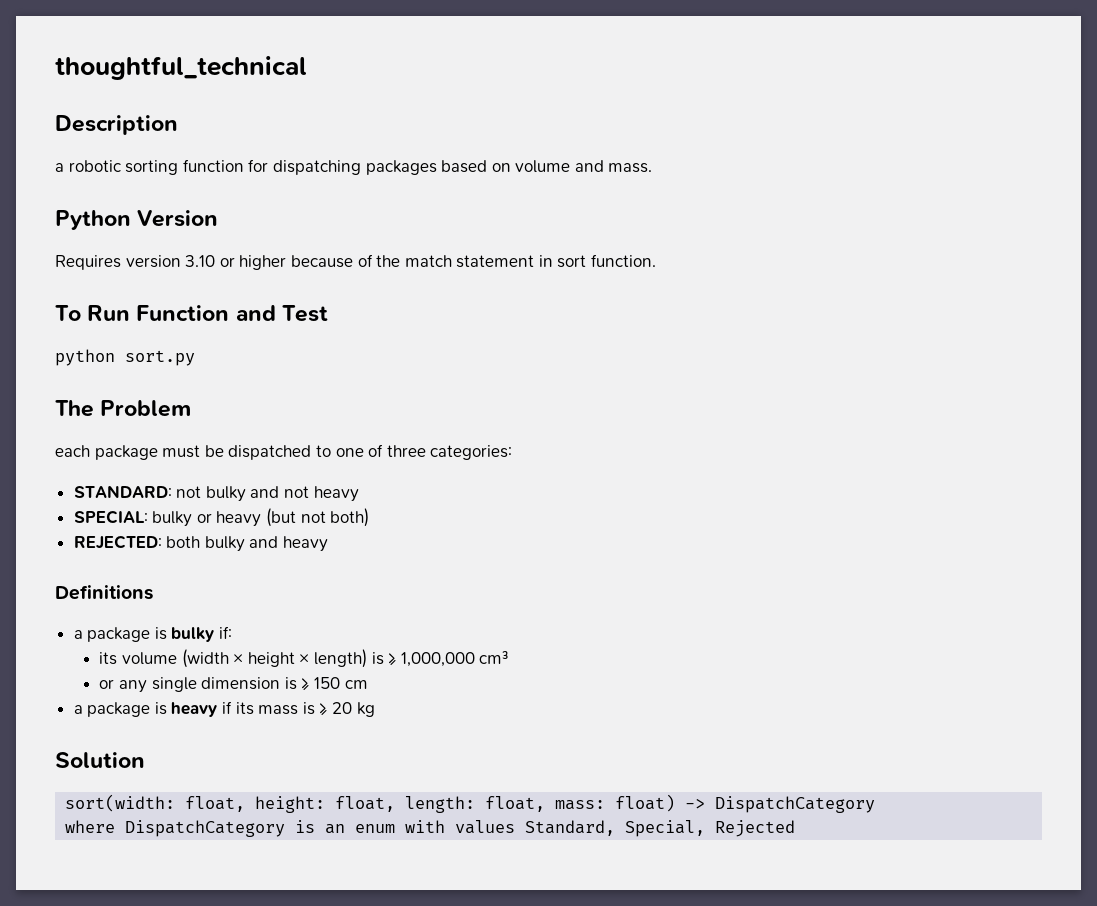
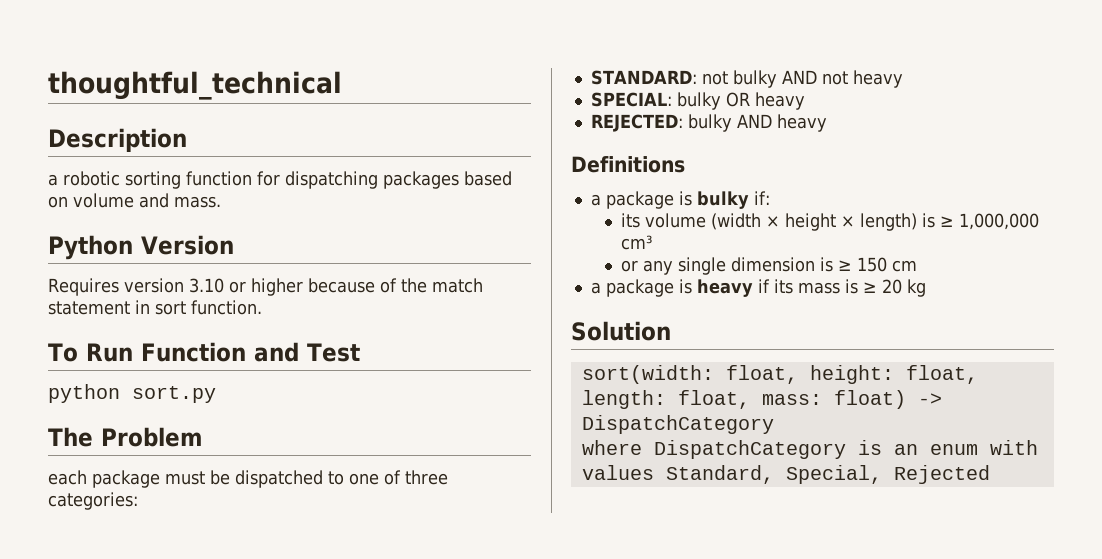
[250,486,280,498] and -> [781,70,817,84] AND
[196,508,370,527] [73,535,279,552] or heavy (but not both) // REJECTED: both bulky and -> [725,92,805,110] [590,114,772,132] OR heavy // REJECTED: bulky AND

